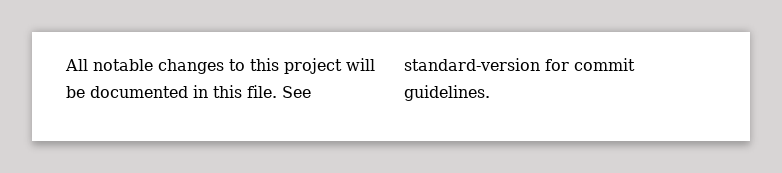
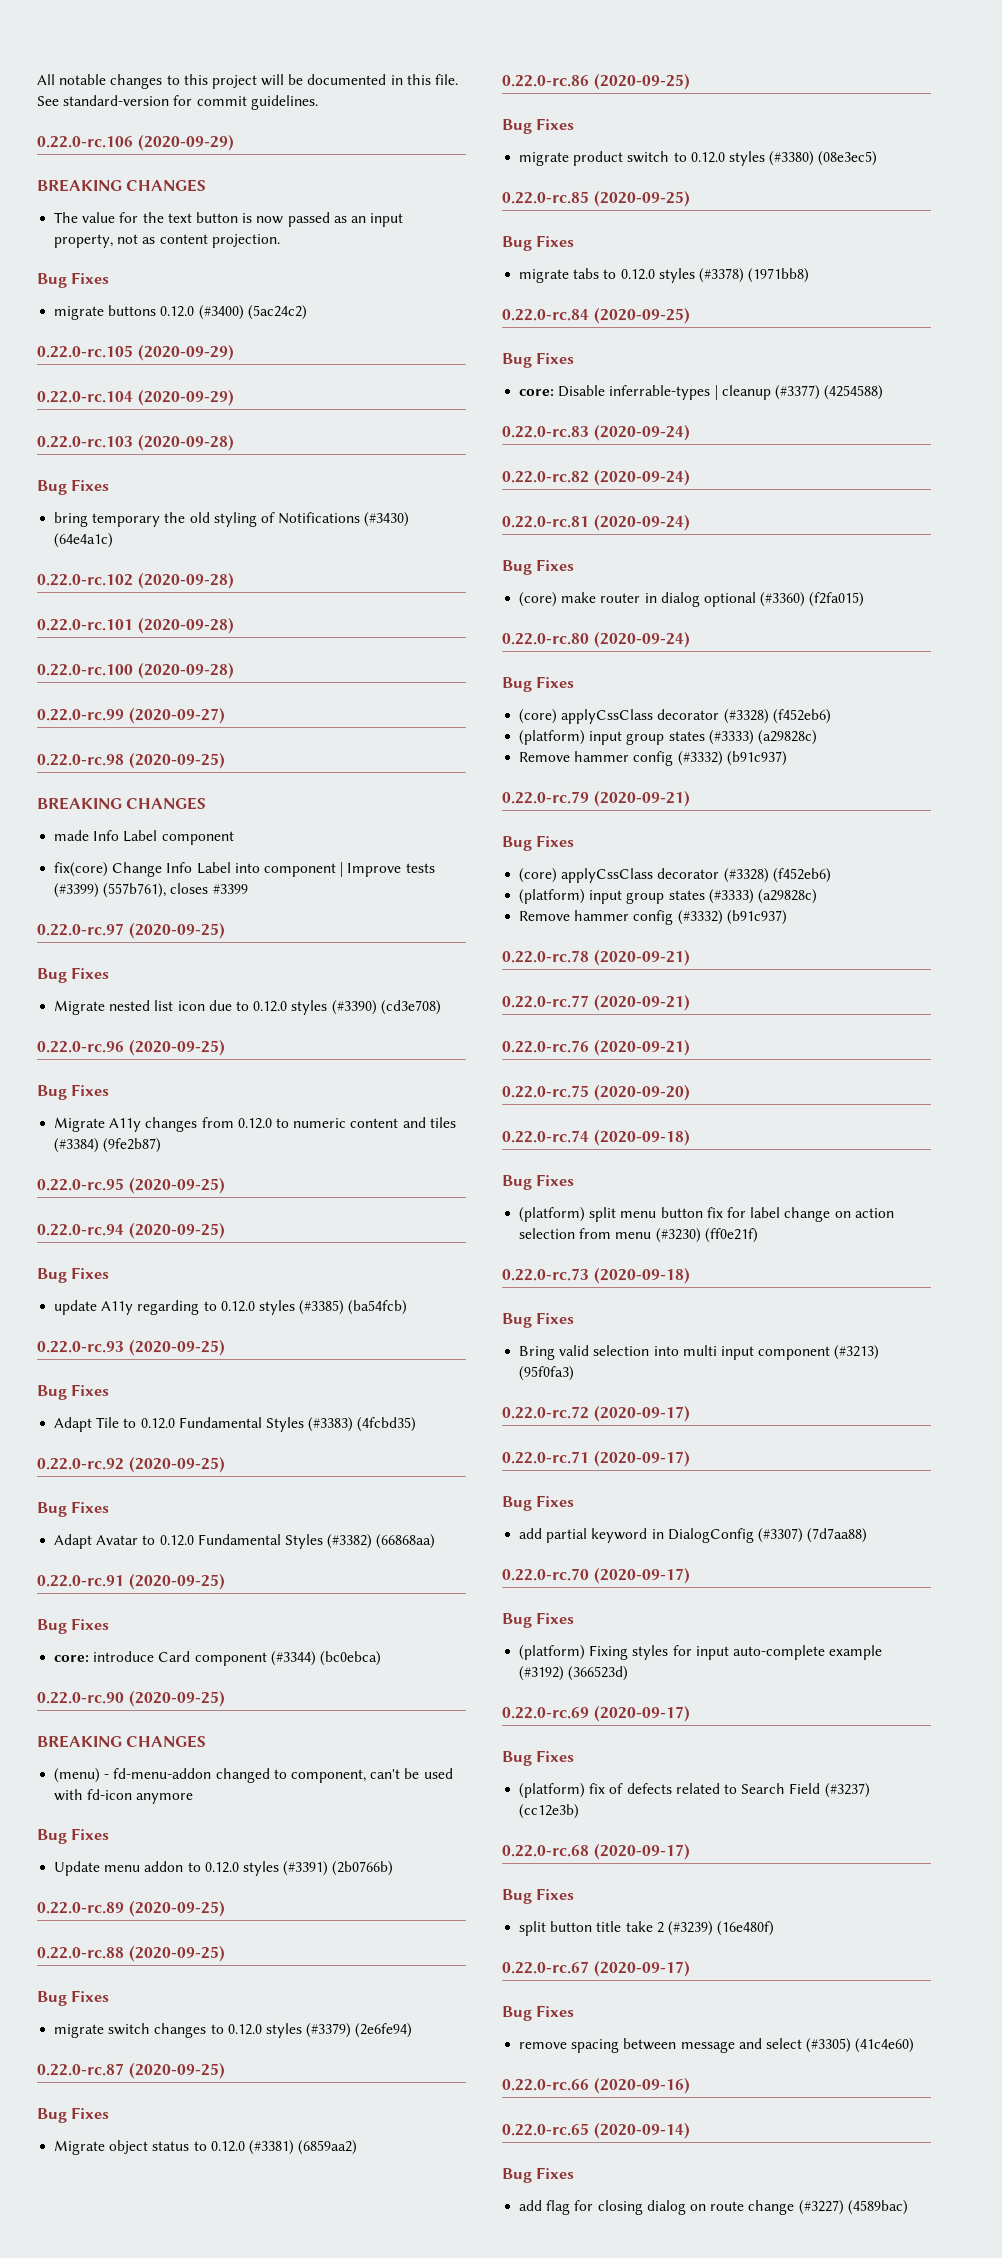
(490, 93) none -> [37,134,234,151] [37,179,207,192] [54,212,404,227] [54,234,280,248] [37,272,110,288] [54,305,307,320] [37,344,234,361] [37,389,234,406] [37,434,234,451] [37,479,110,495] [54,512,410,527] [54,533,114,548] [37,572,234,589] [37,617,234,634] [37,662,234,679] [37,707,225,724] [37,752,225,769] [37,797,207,810] [54,830,234,845] [54,862,435,877] [54,883,248,898] [37,922,225,939] [37,967,110,983] [54,1000,441,1015] [37,1039,225,1056] [37,1084,110,1100] [54,1117,456,1132] [54,1138,162,1153] [37,1177,225,1194] [37,1222,225,1239] [37,1267,110,1283] [54,1300,408,1315] [37,1339,225,1356] [37,1384,110,1400] [54,1417,417,1432] [37,1456,225,1473] [37,1501,110,1517] [54,1534,436,1549] [37,1573,225,1590] [37,1618,110,1634] [54,1651,381,1666] [37,1690,225,1707] [37,1735,207,1748] [54,1768,453,1783] [54,1789,194,1804] [37,1828,110,1844] [54,1861,394,1876] [37,1900,225,1917] [37,1945,225,1962] [37,1990,110,2006] [54,2023,413,2038] [37,2062,225,2079] [37,2107,110,2123] [54,2140,358,2155] [502,73,690,90] [502,118,575,134] [519,151,878,166] [502,190,690,207] [502,235,575,251] [519,268,810,283] [502,307,690,324] [502,352,575,368] [519,385,884,400] [502,424,690,441] [502,469,690,486] [502,514,690,531] [502,559,575,575] [519,592,865,607] [502,631,690,648] [502,676,575,692] [519,709,831,724] [519,730,817,745] [519,751,787,766] [502,790,690,807] [502,835,575,851] [519,868,831,883] [519,889,817,904] [519,910,787,925] [502,949,690,966] [502,994,690,1011] [502,1039,690,1056] [502,1084,690,1101] [502,1129,690,1146] [502,1174,575,1190] [519,1207,894,1222] [519,1228,758,1243] [502,1267,690,1284] [502,1312,575,1328] [519,1345,880,1360] [519,1366,575,1381] [502,1405,690,1422] [502,1450,690,1467] [502,1495,575,1511] [519,1528,868,1543] [502,1567,690,1584] [502,1612,575,1628] [519,1645,883,1660] [519,1666,629,1681] [502,1705,690,1722] [502,1750,575,1766] [519,1783,870,1798] [519,1804,580,1819] [502,1843,690,1860] [502,1888,575,1904] [519,1921,775,1936] [502,1960,690,1977] [502,2005,575,2021] [519,2038,915,2053] [502,2077,690,2094] [502,2122,690,2139] [502,2167,575,2183] [519,2200,908,2215] // 0.22.0-rc.106 (2020-09-29) // BREAKING CHANGES // The value for the text button is now passed as an input property, not as content projection. // Bug Fixes // migrate buttons 0.12.0 (#3400) (5ac24c2) // 0.22.0-rc.105 (2020-09-29) // 0.22.0-rc.104 (2020-09-29) // 0.22.0-rc.103 (2020-09-28) // Bug Fixes // bring temporary the old styling of Notifications (#3430) (64e4a1c) // 0.22.0-rc.102 (2020-09-28) // 0.22.0-rc.101 (2020-09-28) // 0.22.0-rc.100 (2020-09-28) // 0.22.0-rc.99 (2020-09-27) // 0.22.0-rc.98 (2020-09-25) // BREAKING CHANGES // made Info Label component // fix(core) Change Info Label into component | Improve tests (#3399) (557b761), closes #3399 // 0.22.0-rc.97 (2020-09-25) // Bug Fixes // Migrate nested list icon due to 0.12.0 styles (#3390) (cd3e708) // 0.22.0-rc.96 (2020-09-25) // Bug Fixes // Migrate A11y changes from 0.12.0 to numeric content and tiles (#3384) (9fe2b87) // 0.22.0-rc.95 (2020-09-25) // 0.22.0-rc.94 (2020-09-25) // Bug Fixes // update A11y regarding to 0.12.0 styles (#3385) (ba54fcb) // 0.22.0-rc.93 (2020-09-25) // Bug Fixes // Adapt Tile to 0.12.0 Fundamental Styles (#3383) (4fcbd35) // 0.22.0-rc.92 (2020-09-25) // Bug Fixes // Adapt Avatar to 0.12.0 Fundamental Styles (#3382) (66868aa) // 0.22.0-rc.91 (2020-09-25) // Bug Fixes // core: introduce Card component (#3344) (bc0ebca) // 0.22.0-rc.90 (2020-09-25) // BREAKING CHANGES // (menu) - fd-menu-addon changed to component, can't be used with fd-icon anymore // Bug Fixes // Update menu addon to 0.12.0 styles (#3391) (2b0766b) // 0.22.0-rc.89 (2020-09-25) // 0.22.0-rc.88 (2020-09-25) // Bug Fixes // migrate switch changes to 0.12.0 styles (#3379) (2e6fe94) // 0.22.0-rc.87 (2020-09-25) // Bug Fixes // Migrate object status to 0.12.0 (#3381) (6859aa2) // 0.22.0-rc.86 (2020-09-25) // Bug Fixes // migrate product switch to 0.12.0 styles (#3380) (08e3ec5) // 0.22.0-rc.85 (2020-09-25) // Bug Fixes // migrate tabs to 0.12.0 styles (#3378) (1971bb8) // 0.22.0-rc.84 (2020-09-25) // Bug Fixes // core: Disable inferrable-types | cleanup (#3377) (4254588) // 0.22.0-rc.83 (2020-09-24) // 0.22.0-rc.82 (2020-09-24) // 0.22.0-rc.81 (2020-09-24) // Bug Fixes // (core) make router in dialog optional (#3360) (f2fa015) // 0.22.0-rc.80 (2020-09-24) // Bug Fixes // (core) applyCssClass decorator (#3328) (f452eb6) // (platform) input group states (#3333) (a29828c) // Remove hammer config (#3332) (b91c937) // 0.22.0-rc.79 (2020-09-21) // Bug Fixes // (core) applyCssClass decorator (#3328) (f452eb6) // (platform) input group states (#3333) (a29828c) // Remove hammer config (#3332) (b91c937) // 0.22.0-rc.78 (2020-09-21) // 0.22.0-rc.77 (2020-09-21) // 0.22.0-rc.76 (2020-09-21) // 0.22.0-rc.75 (2020-09-20) // 0.22.0-rc.74 (2020-09-18) // Bug Fixes // (platform) split menu button fix for label change on action selection from menu (#3230) (ff0e21f) // 0.22.0-rc.73 (2020-09-18) // Bug Fixes // Bring valid selection into multi input component (#3213) (95f0fa3) // 0.22.0-rc.72 (2020-09-17) // 0.22.0-rc.71 (2020-09-17) // Bug Fixes // add partial keyword in DialogConfig (#3307) (7d7aa88) // 0.22.0-rc.70 (2020-09-17) // Bug Fixes // (platform) Fixing styles for input auto-complete example (#3192) (366523d) // 0.22.0-rc.69 (2020-09-17) // Bug Fixes // (platform) fix of defects related to Search Field (#3237) (cc12e3b) // 0.22.0-rc.68 (2020-09-17) // Bug Fixes // split button title take 2 (#3239) (16e480f) // 0.22.0-rc.67 (2020-09-17) // Bug Fixes // remove spacing between message and select (#3305) (41c4e60) // 0.22.0-rc.66 (2020-09-16) // 0.22.0-rc.65 (2020-09-14) // Bug Fixes // add flag for closing dialog on route change (#3227) (4589bac)

